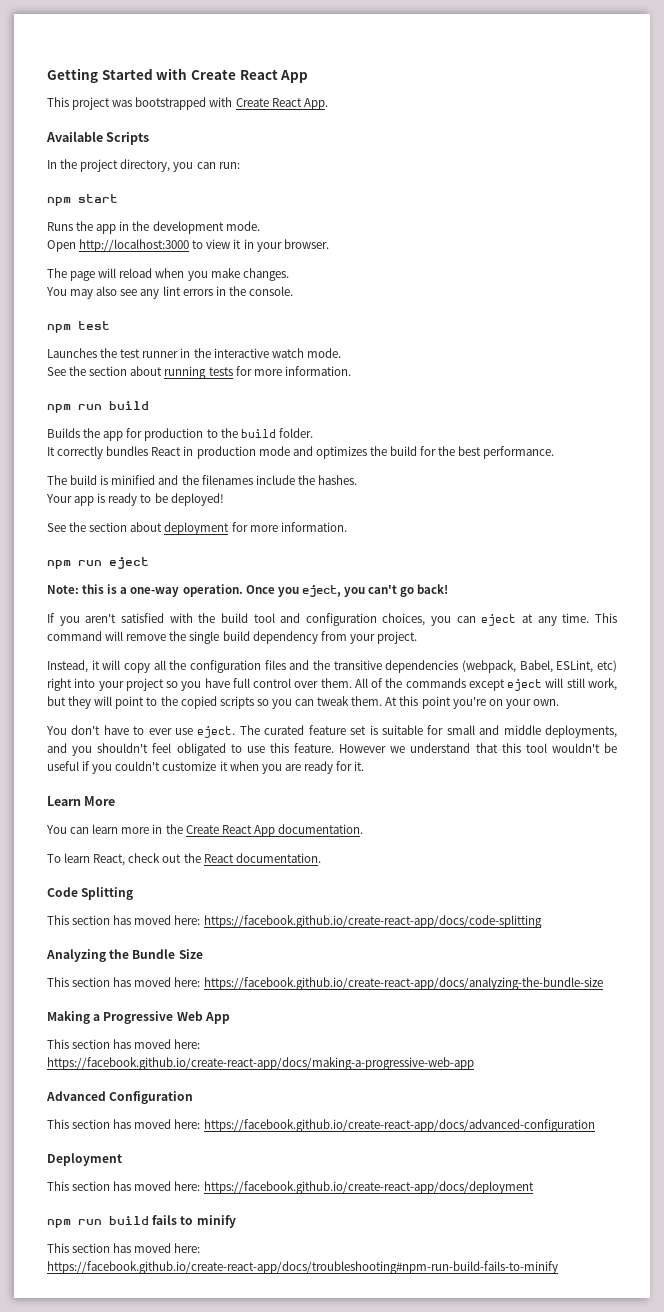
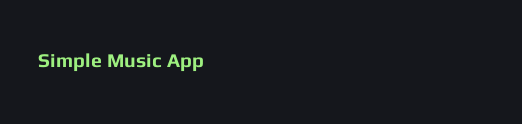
[47,68,309,83] [47,97,328,110] [46,131,150,145] [47,159,240,172] [47,194,118,206] [47,221,260,234] [47,239,329,252] [47,268,289,281] [46,286,293,299] [47,321,110,333] [47,348,341,358] [47,366,351,379] [47,401,149,413] [47,428,313,441] [47,446,555,459] [47,475,357,485] [46,493,224,506] [47,522,347,535] [47,557,149,569] [47,584,449,597] [47,613,617,626] [47,631,417,644] [47,660,617,673] [47,678,617,691] [47,696,559,709] [46,725,618,738] [47,743,617,756] [47,761,365,774] [47,796,116,806] [46,824,363,837] [47,853,321,866] [47,887,134,900] [47,915,542,928] [46,949,203,962] [47,977,603,990] [47,1011,230,1024] [47,1039,201,1049] [47,1057,474,1070] [46,1091,194,1104] [47,1119,595,1132] [47,1153,122,1166] [47,1181,534,1194] [47,1215,236,1228] [47,1243,201,1253] [47,1261,558,1274] Getting Started with Create React App // This project was bootstrapped with Create React App. // Available Scripts // In the project directory, you can run: // npm start // Runs the app in the development mode. // Open http://localhost:3000 to view it in your browser. // The page will reload when you make changes. // You may also see any lint errors in the console. // npm test // Launches the test runner in the interactive watch mode. // See the section about running tests for more information. // npm run build // Builds the app for production to the build folder. // It correctly bundles React in production mode and optimizes the build for the best performance. // The build is minified and the filenames include the hashes. // Your app is ready to be deployed! // See the section about deployment for more information. // npm run eject // Note: this is a one-way operation. Once you eject, you can't go back! // If you aren't satisfied with the build tool and configuration choices, you can eject at any time. This command will remove the single build dependency from your project. // Instead, it will copy all the configuration files and the transitive dependencies (webpack, Babel, ESLint, etc) right into your project so you have full control over them. All of the commands except eject will still work, but they will point to the copied scripts so you can tweak them. At this point you're on your own. // You don't have to ever use eject. The curated feature set is suitable for small and middle deployments, and you shouldn't feel obligated to use this feature. However we understand that this tool wouldn't be useful if you couldn't customize it when you are ready for it. // Learn More // You can learn more in the Create React App documentation. // To learn React, check out the React documentation. // Code Splitting // This section has moved here: https://facebook.github.io/create-react-app/docs/code-splitting // Analyzing the Bundle Size // This section has moved here: https://facebook.github.io/create-react-app/docs/analyzing-the-bundle-size // Making a Progressive Web App // This section has moved here: https://facebook.github.io/create-react-app/docs/making-a-progressive-web-app // Advanced Configuration // This section has moved here: https://facebook.github.io/create-react-app/docs/advanced-configuration // Deployment // This section has moved here: https://facebook.github.io/create-react-app/docs/deployment // npm run build fails to minify // This section has moved here: https://facebook.github.io/create-react-app/docs/troubleshooting#npm-run-build-fails-to-minify -> [38,53,204,72] Simple Music App

